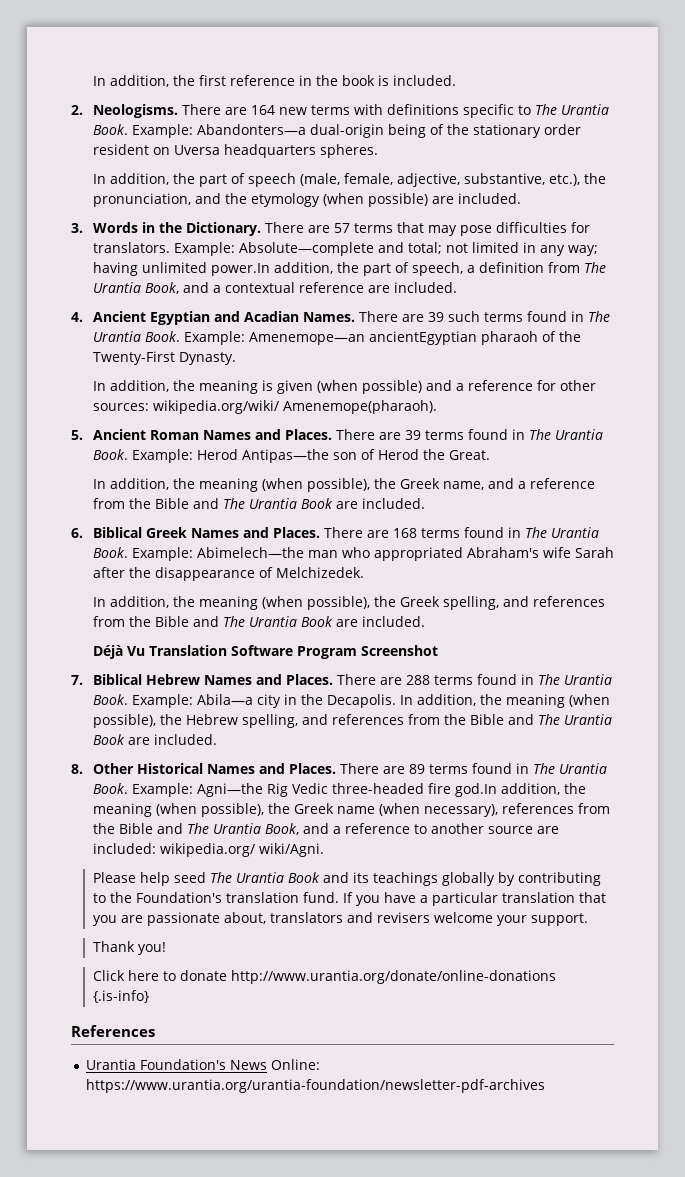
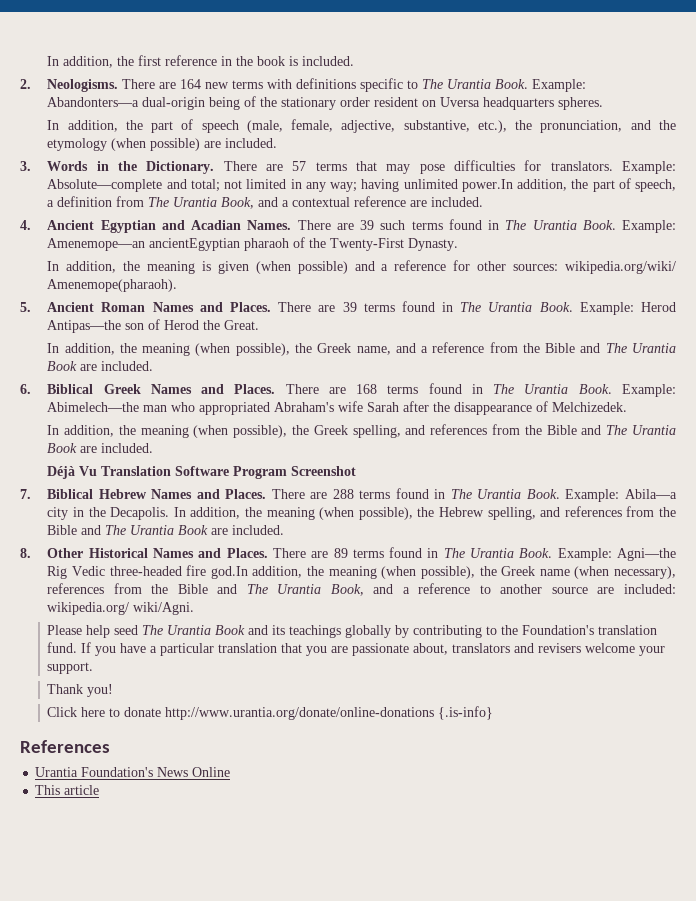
[270,1059,320,1070] [85,1079,545,1093] Online: https://www.urantia.org/urantia-foundation/newsletter-pdf-archives -> [192,767,231,777] [35,785,100,795] Online // This article

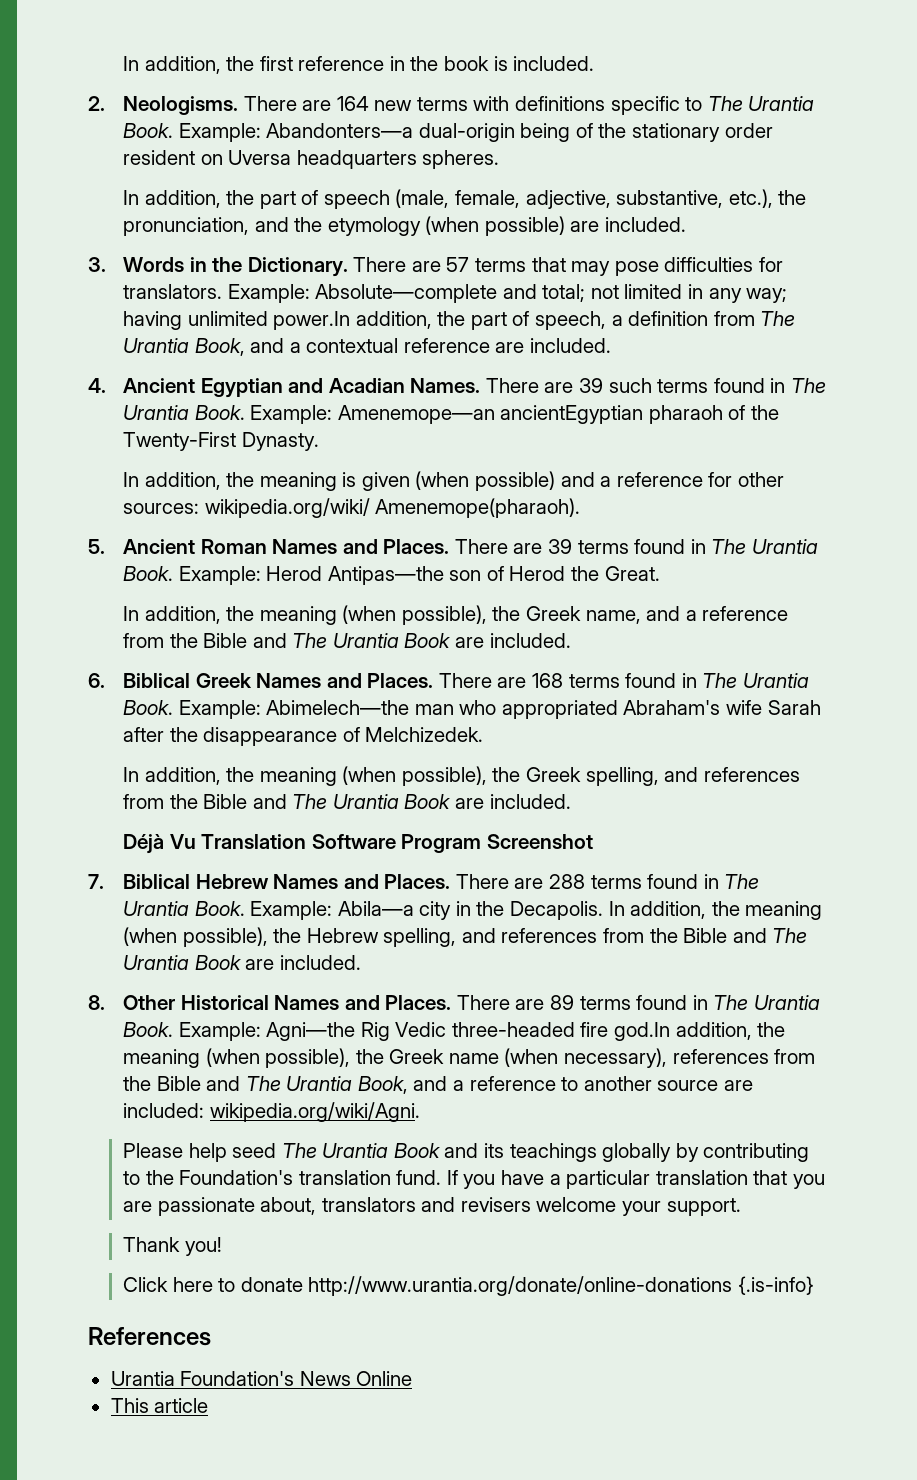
[47,602,195,615] wikipedia.org/ wiki/Agni. -> [209,1102,420,1122] wikipedia.org/wiki/Agni.

